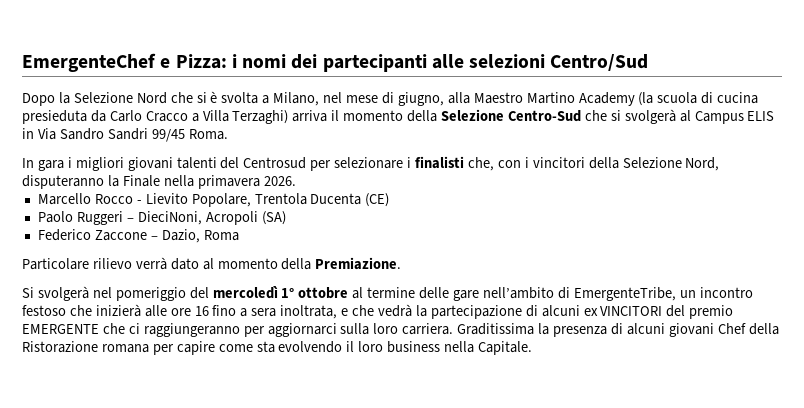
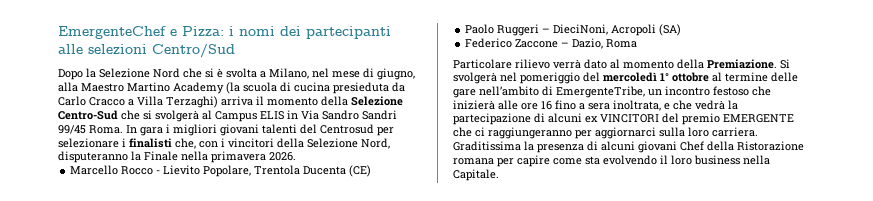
(228, 134) // -> (123, 129) none
(402, 263) // -> (777, 64) none

